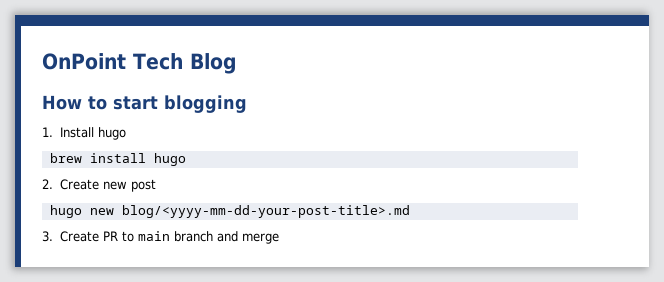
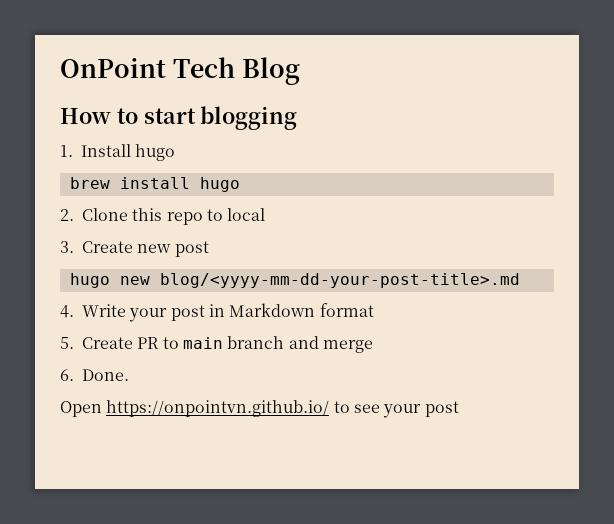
(53, 184) none -> [82,208,266,225] [60,241,74,253] Clone this repo to local // 3.
[42,231,53,242] 3. -> [60,303,374,322] [60,337,74,349] 4. Write your post in Markdown format // 5.
(279, 238) none -> [60,369,129,381] [60,400,459,418] // 6. Done. // Open https://onpointvn.github.io/ to see your post

